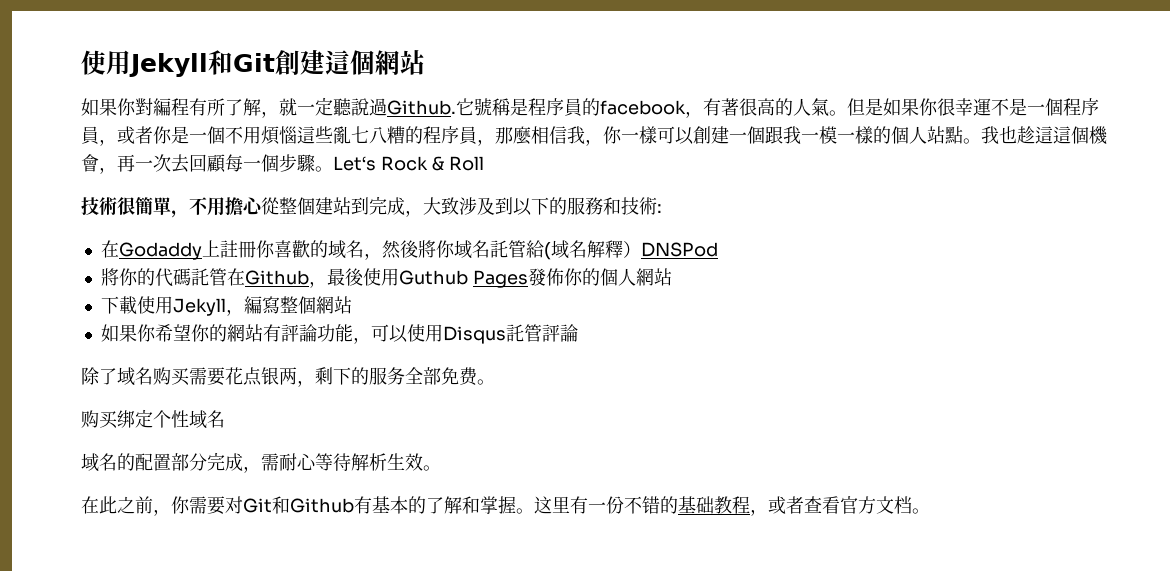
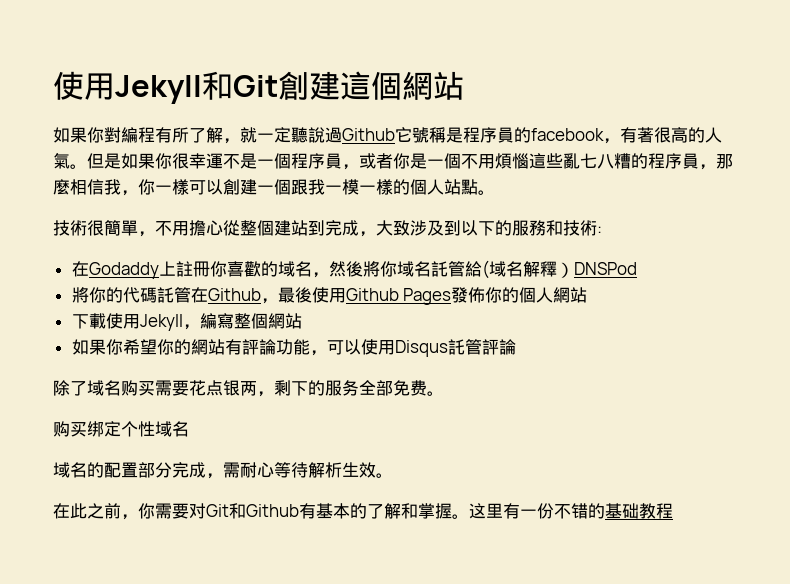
[387,100,456,115] Github. -> [342,128,395,141] Github
[981,126,1108,145] [81,154,484,174] 我也趁這這個機會，再一次去回顧每一個步驟。Let‘s Rock & Roll -> (495, 192) none
[398,270,468,285] Guthub -> [345,288,399,301] Github
[750,496,930,516] ，或者查看官方文档。 -> (673, 511) none

